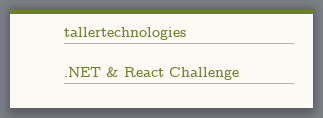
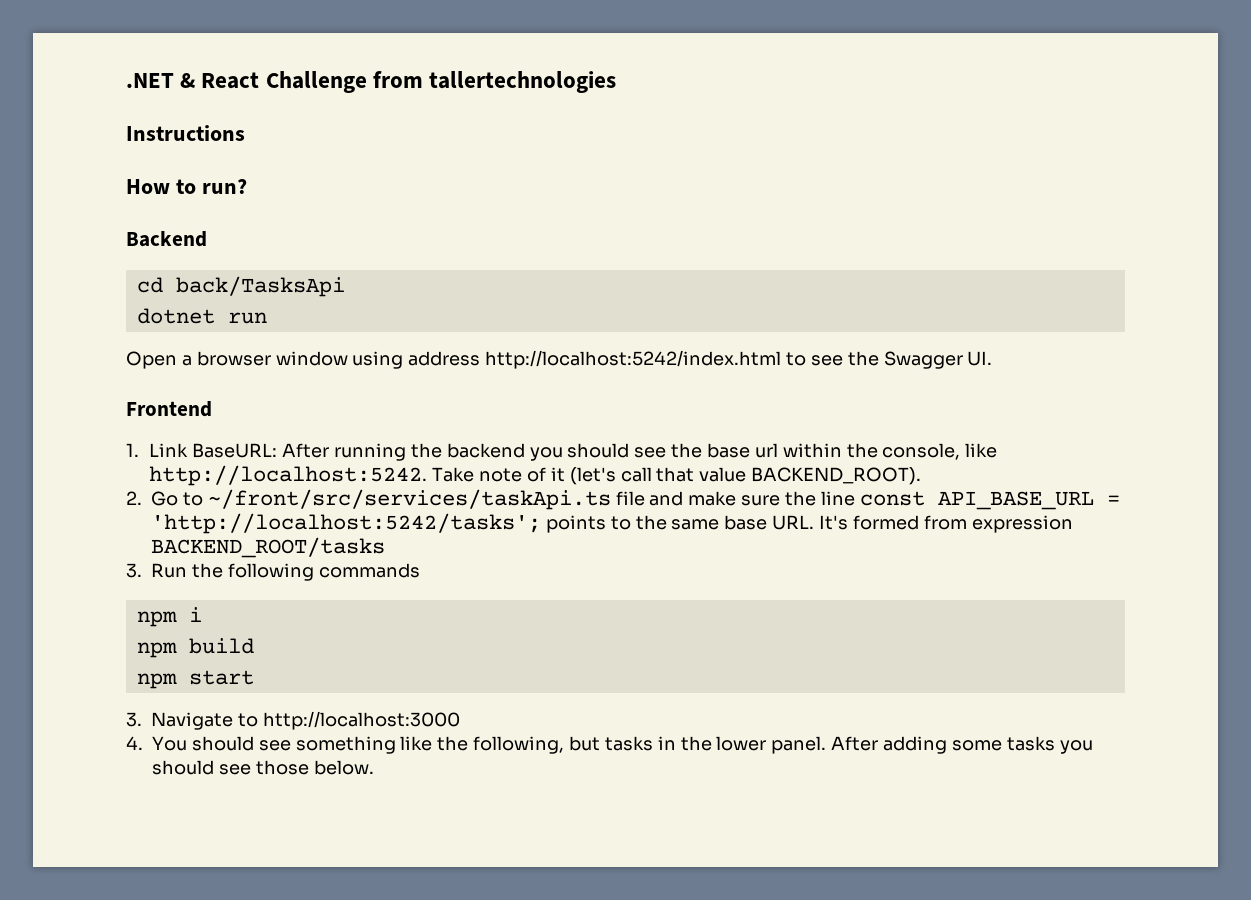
[64,27,186,40] tallertechnologies // -> (126, 80) none
(239, 73) none -> [372,71,617,93] [126,125,245,141] [126,179,247,194] [126,231,207,247] [136,276,345,297] [136,308,267,324] [126,350,993,369] [126,401,212,417] [126,443,998,461] [149,465,922,486] [126,489,1120,510] [151,513,1073,534] [151,537,385,558] [126,563,420,581] [136,607,202,627] [136,638,254,658] [136,670,254,689] [126,711,460,730] [126,736,1093,754] [152,760,374,775] from tallertechnologies // Instructions // How to run? // Backend // cd back/TasksApi // dotnet run // Open a browser window using address http://localhost:5242/index.html to see the Swagger UI. // Frontend // 1. Link BaseURL: After running the backend you should see the base url within the console, like http://localhost:5242. Take note of it (let's call that value BACKEND_ROOT). // 2. Go to ~/front/src/services/taskApi.ts file and make sure the line const API_BASE_URL = 'http://localhost:5242/tasks'; points to the same base URL. It's formed from expression BACKEND_ROOT/tasks // 3. Run the following commands // npm i // npm build // npm start // 3. Navigate to http://localhost:3000 // 4. You should see something like the following, but tasks in the lower panel. After adding some tasks you should see those below.

